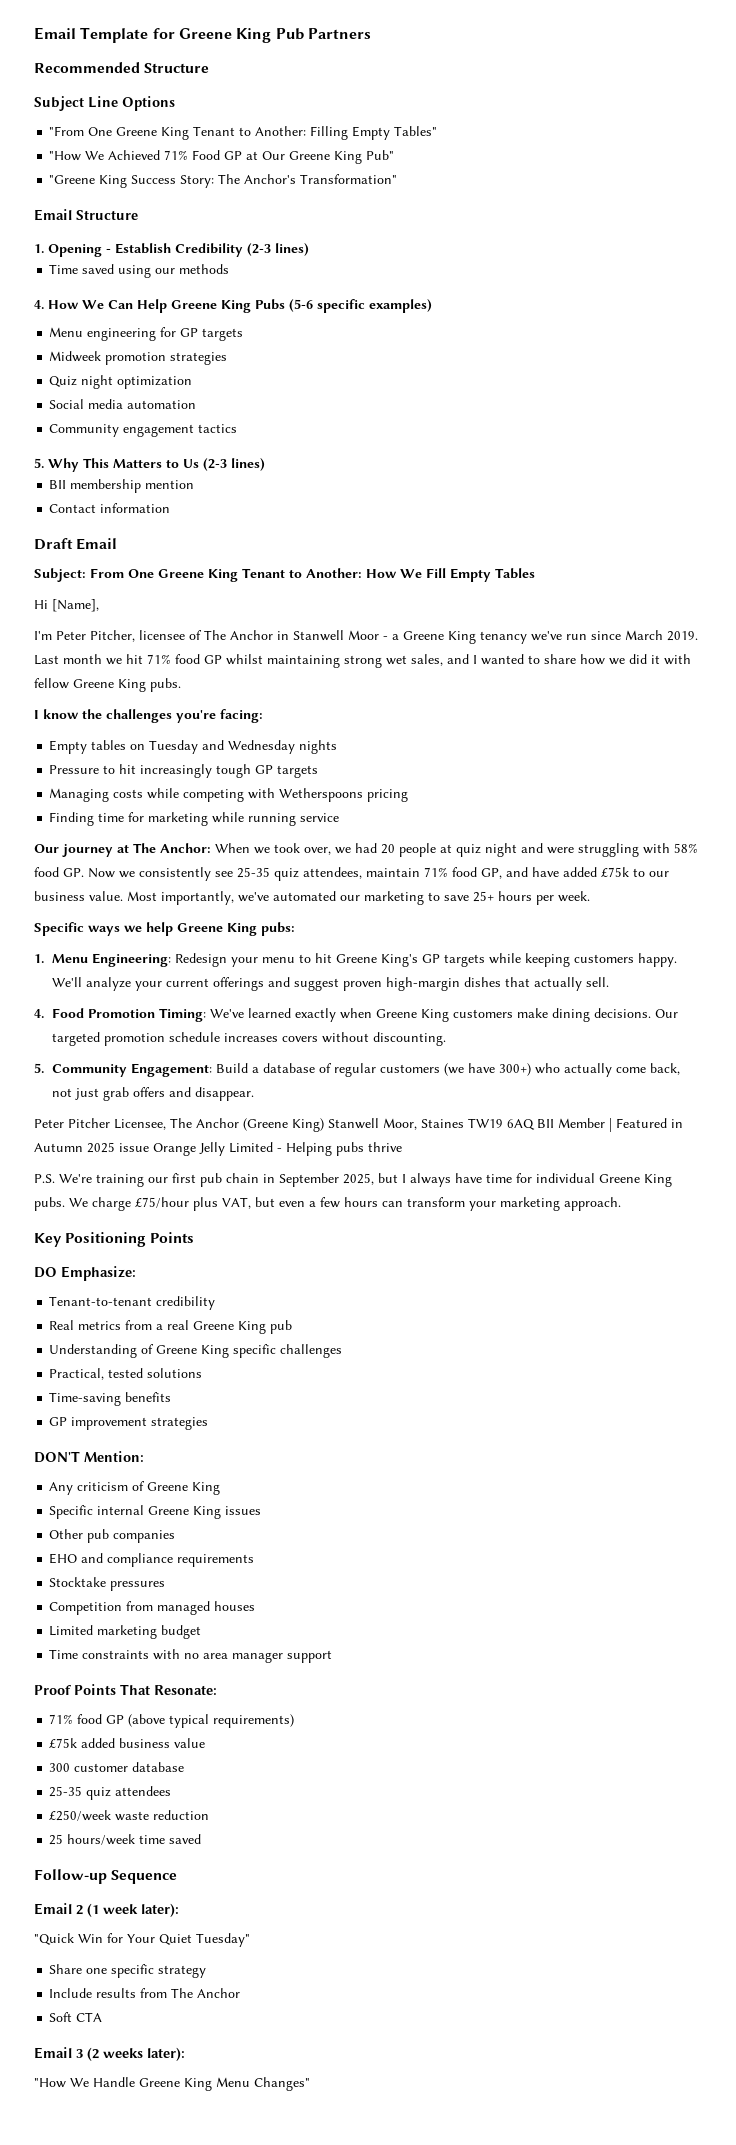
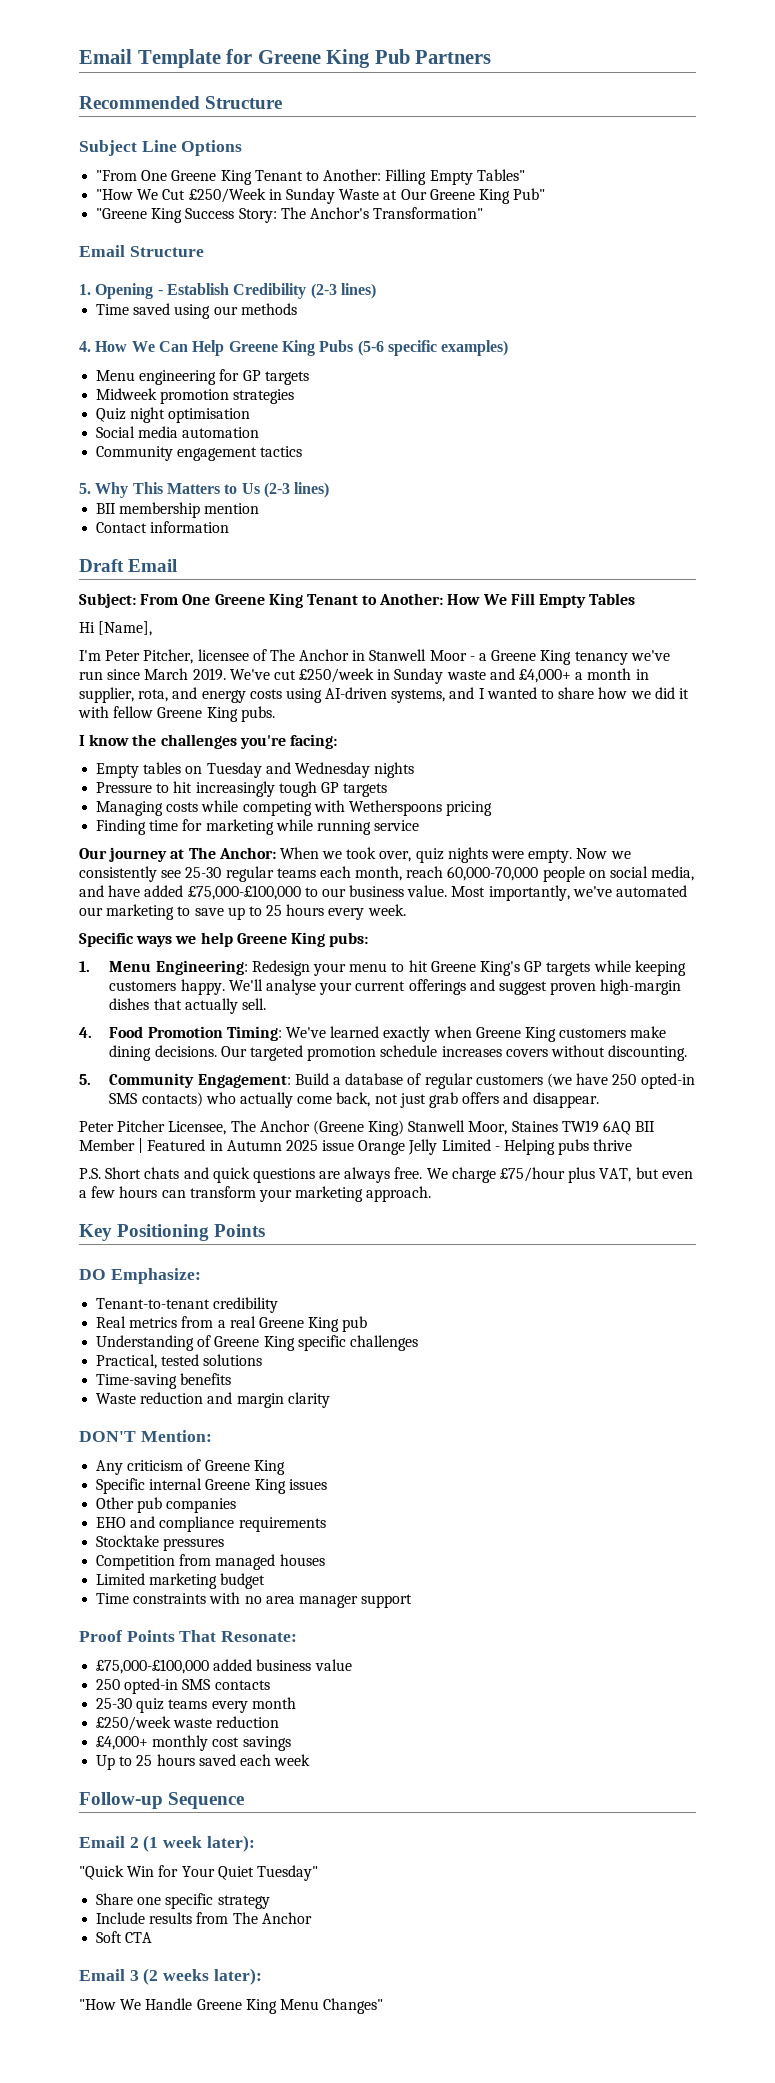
[108,150,243,160] Achieved 71% Food GP -> [162,188,380,204] Cut £250/Week in Sunday Waste
[117,376,193,389] optimization -> [168,408,251,423] optimisation
[34,654,443,668] Last month we hit 71% food GP whilst maintaining strong wet sales, -> [229,668,649,684] [79,687,446,703] We've cut £250/week in Sunday waste and £4,000+ a month in supplier, rota, and energy costs using AI-driven systems,
[335,843,698,857] [34,867,502,881] we had 20 people at quiz night and were struggling with 58% food GP. Now we consistently see 25-35 quiz attendees, maintain 71% food GP, -> [415,847,631,863] [79,866,695,882] quiz nights were empty. Now we consistently see 25-30 regular teams each month, reach 60,000-70,000 people on social media,
[601,867,629,877] £75k -> [187,885,301,900] £75,000-£100,000
[473,891,554,905] 25+ hours per -> [227,904,365,920] up to 25 hours every
[85,977,131,991] analyze -> [266,979,317,995] analyse
[498,1063,531,1076] 300+) -> [612,1073,695,1089] [109,1092,203,1107] 250 opted-in SMS contacts)
[59,1173,672,1187] [34,1197,65,1211] We're training our first pub chain in September 2025, but I always have time for individual Greene King pubs. -> [105,1167,423,1183] Short chats and quick questions are always free.
[49,1417,209,1430] GP improvement strategies -> [96,1392,330,1408] Waste reduction and margin clarity
[49,1714,295,1728] [49,1738,206,1748] [49,1762,185,1772] [49,1786,172,1800] [49,1810,210,1821] [49,1834,202,1845] 71% food GP (above typical requirements) // £75k added business value // 300 customer database // 25-35 quiz attendees // £250/week waste reduction // 25 hours/week time saved -> [96,1659,352,1674] [96,1678,270,1694] [96,1697,296,1713] [96,1716,280,1731] [96,1735,291,1751] [96,1754,311,1770] £75,000-£100,000 added business value // 250 opted-in SMS contacts // 25-30 quiz teams every month // £250/week waste reduction // £4,000+ monthly cost savings // Up to 25 hours saved each week

